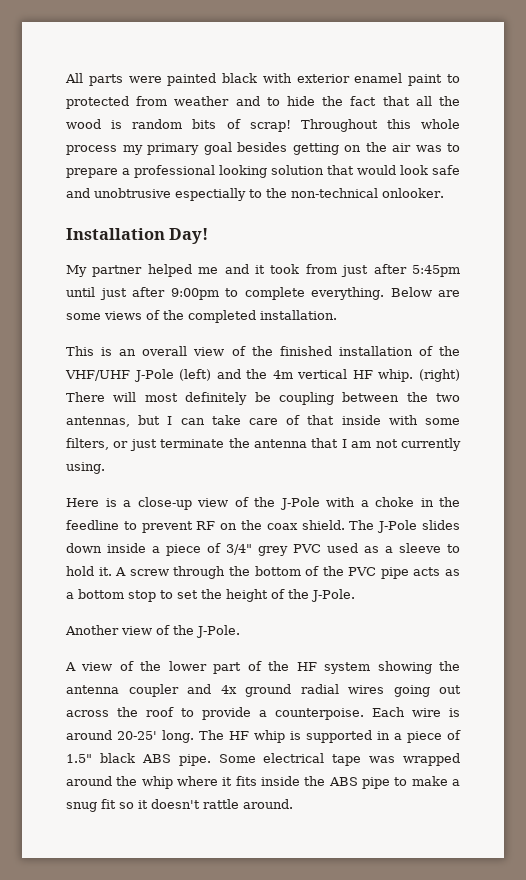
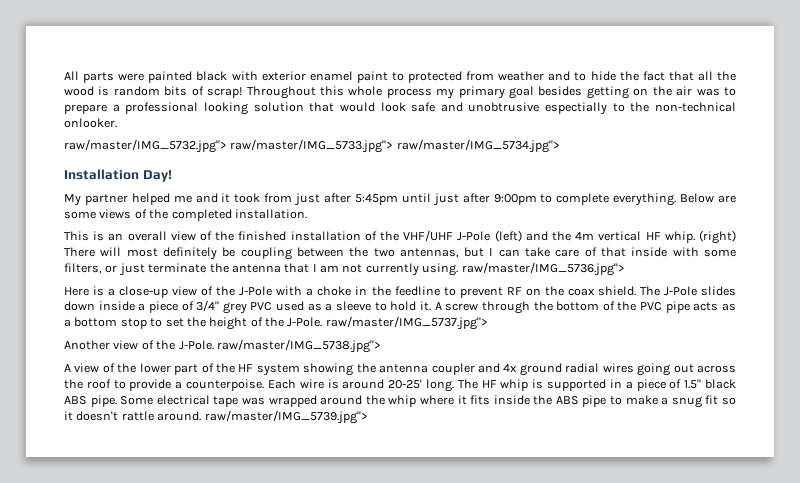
(444, 193) none -> [64,139,560,153] // raw/master/IMG_5732.jpg"> raw/master/IMG_5733.jpg"> raw/master/IMG_5734.jpg">
(105, 468) none -> [461,262,625,276] raw/master/IMG_5736.jpg">
(355, 595) none -> [325,316,488,330] raw/master/IMG_5737.jpg">
(240, 631) none -> [216,339,381,353] raw/master/IMG_5738.jpg">
(293, 804) none -> [204,410,368,424] raw/master/IMG_5739.jpg">

